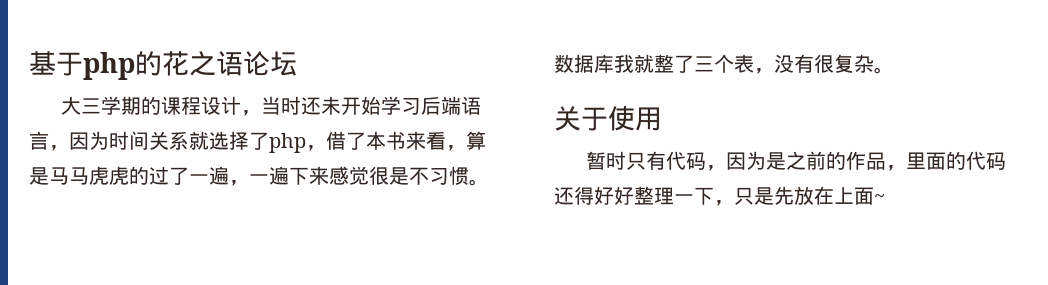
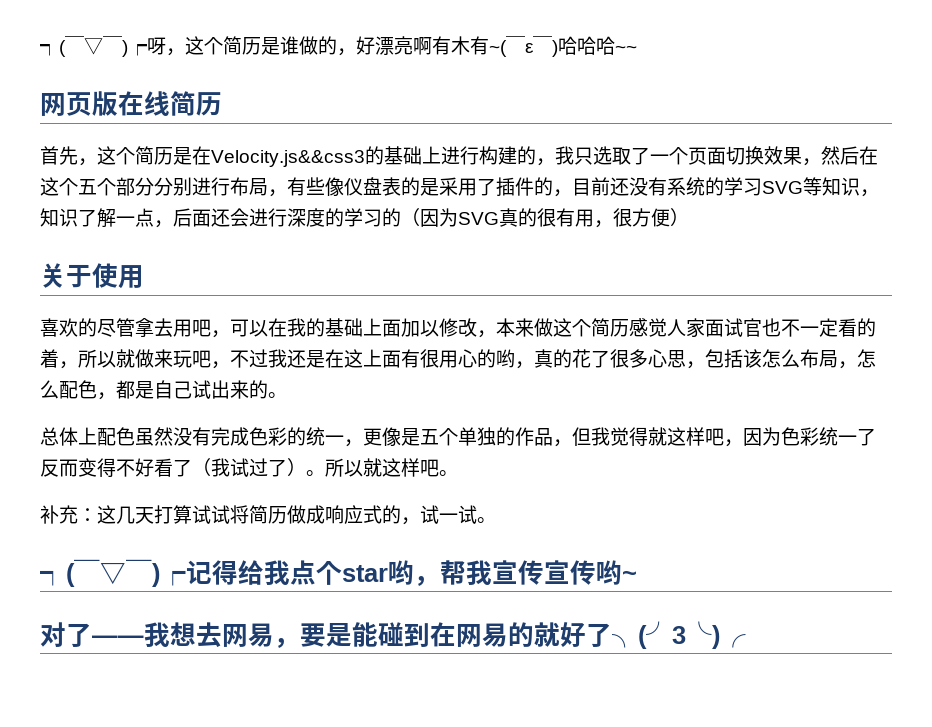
[29,51,297,80] [60,96,481,116] [29,131,486,153] [29,166,489,186] [554,54,894,74] [554,106,662,131] [585,151,1006,171] [554,186,885,206] 基于php的花之语论坛 // 大三学期的课程设计，当时还未开始学习后端语言，因为时间关系就选择了php，借了本书来看，算是马马虎虎的过了一遍，一遍下来感觉很是不习惯。数据库我就整了三个表，没有很复杂。 // 关于使用 // 暂时只有代码，因为是之前的作品，里面的代码还得好好整理一下，只是先放在上面~ -> [40,36,637,57] [40,91,222,116] [40,146,878,167] [40,177,879,197] [40,208,689,228] [40,263,144,289] [40,318,876,338] [40,349,876,369] [40,380,287,400] [40,427,876,447] [40,458,458,477] [40,505,496,525] [40,559,637,587] [40,621,746,649] ┑(￣▽￣)┍呀，这个简历是谁做的，好漂亮啊有木有~(￣ε￣)哈哈哈~~ // 网页版在线简历 // 首先，这个简历是在Velocity.js&&css3的基础上进行构建的，我只选取了一个页面切换效果，然后在这个五个部分分别进行布局，有些像仪盘表的是采用了插件的，目前还没有系统的学习SVG等知识，知识了解一点，后面还会进行深度的学习的（因为SVG真的很有用，很方便） // 关于使用 // 喜欢的尽管拿去用吧，可以在我的基础上面加以修改，本来做这个简历感觉人家面试官也不一定看的着，所以就做来玩吧，不过我还是在这上面有很用心的哟，真的花了很多心思，包括该怎么布局，怎么配色，都是自己试出来的。 // 总体上配色虽然没有完成色彩的统一，更像是五个单独的作品，但我觉得就这样吧，因为色彩统一了反而变得不好看了（我试过了）。所以就这样吧。 // 补充：这几天打算试试将简历做成响应式的，试一试。 // ┑(￣▽￣)┍记得给我点个star哟，帮我宣传宣传哟~ // 对了——我想去网易，要是能碰到在网易的就好了╮(╯3╰)╭

